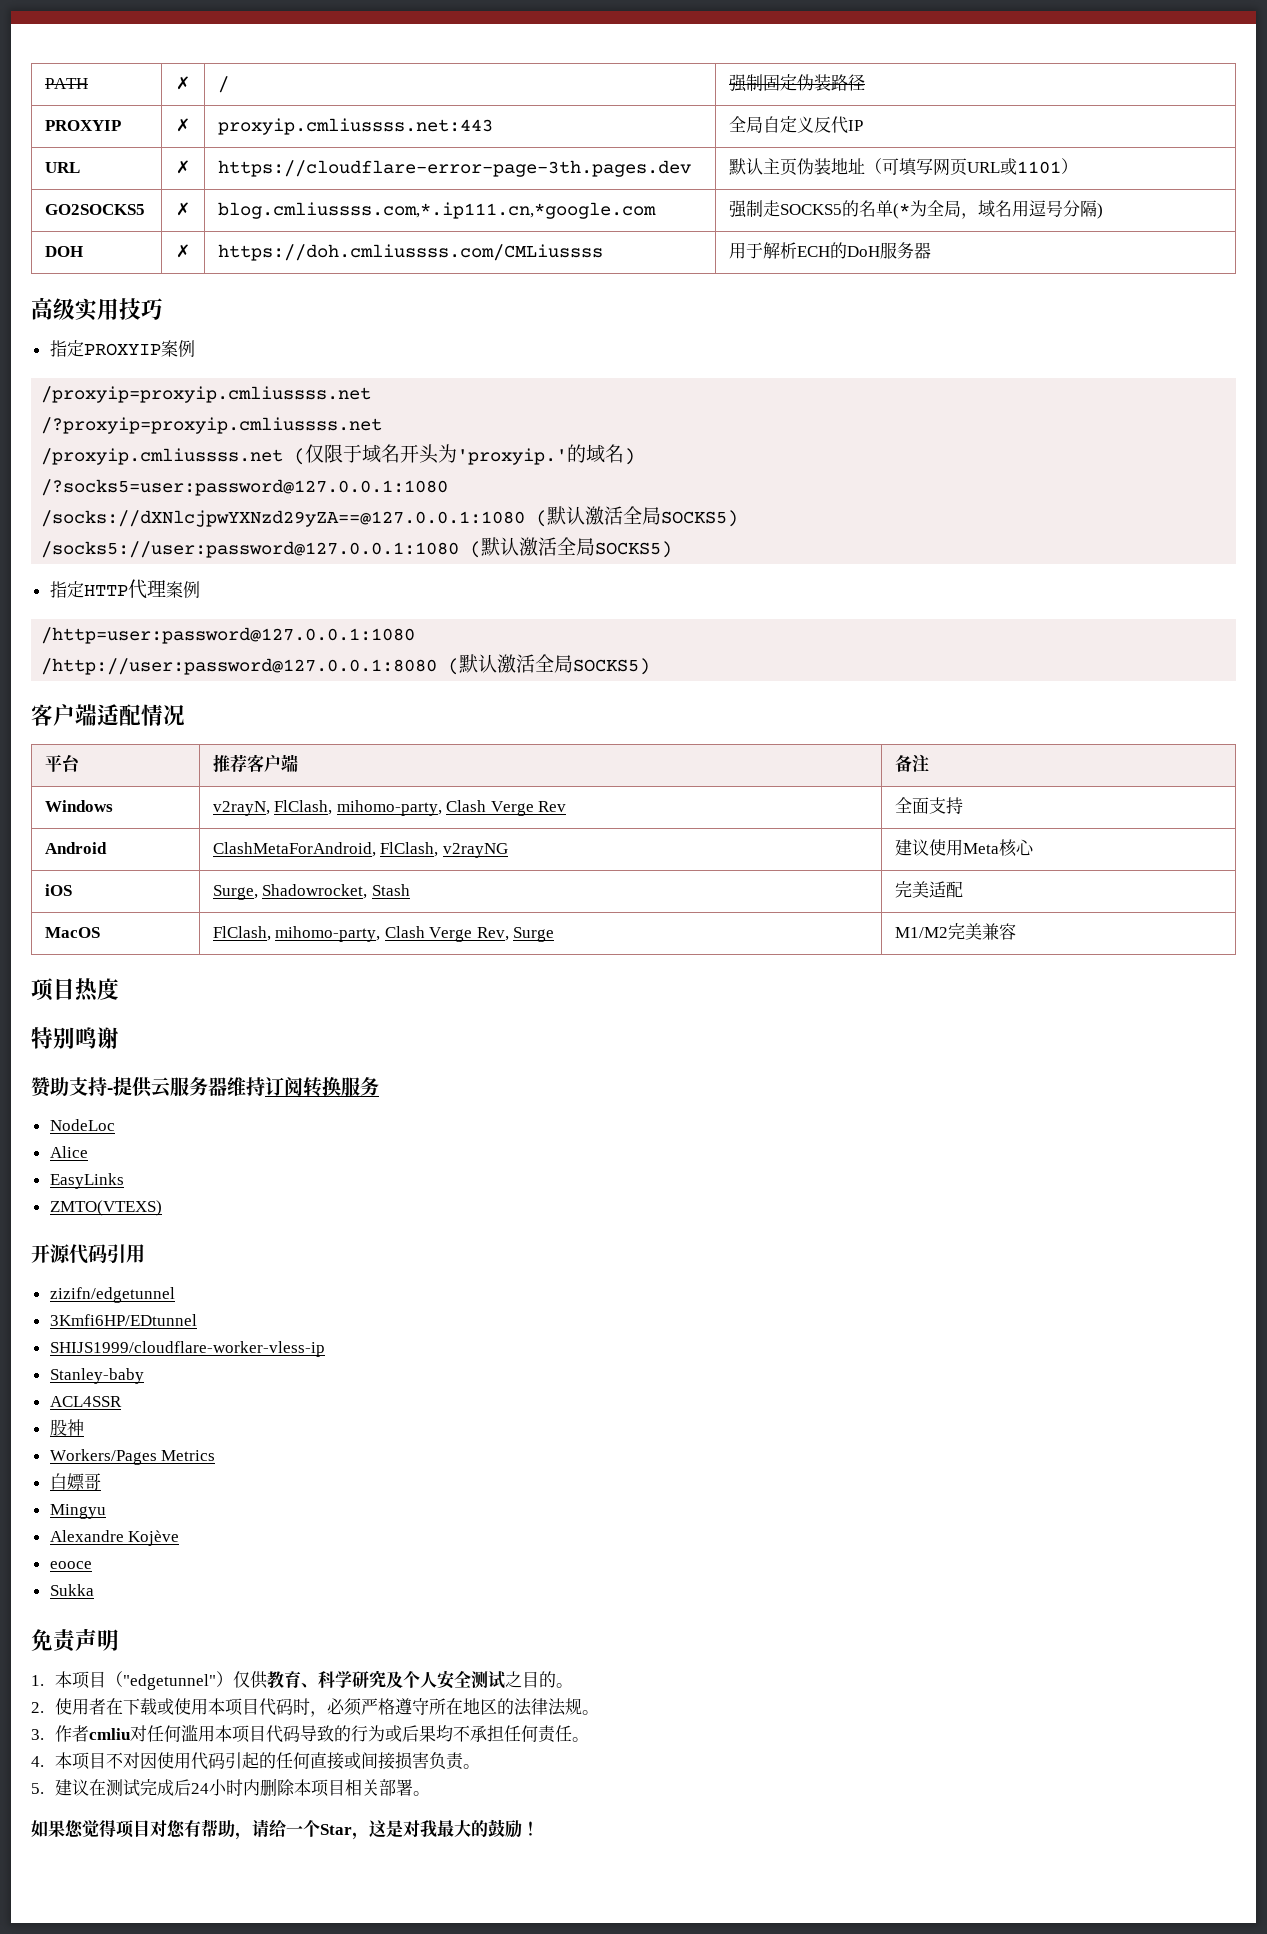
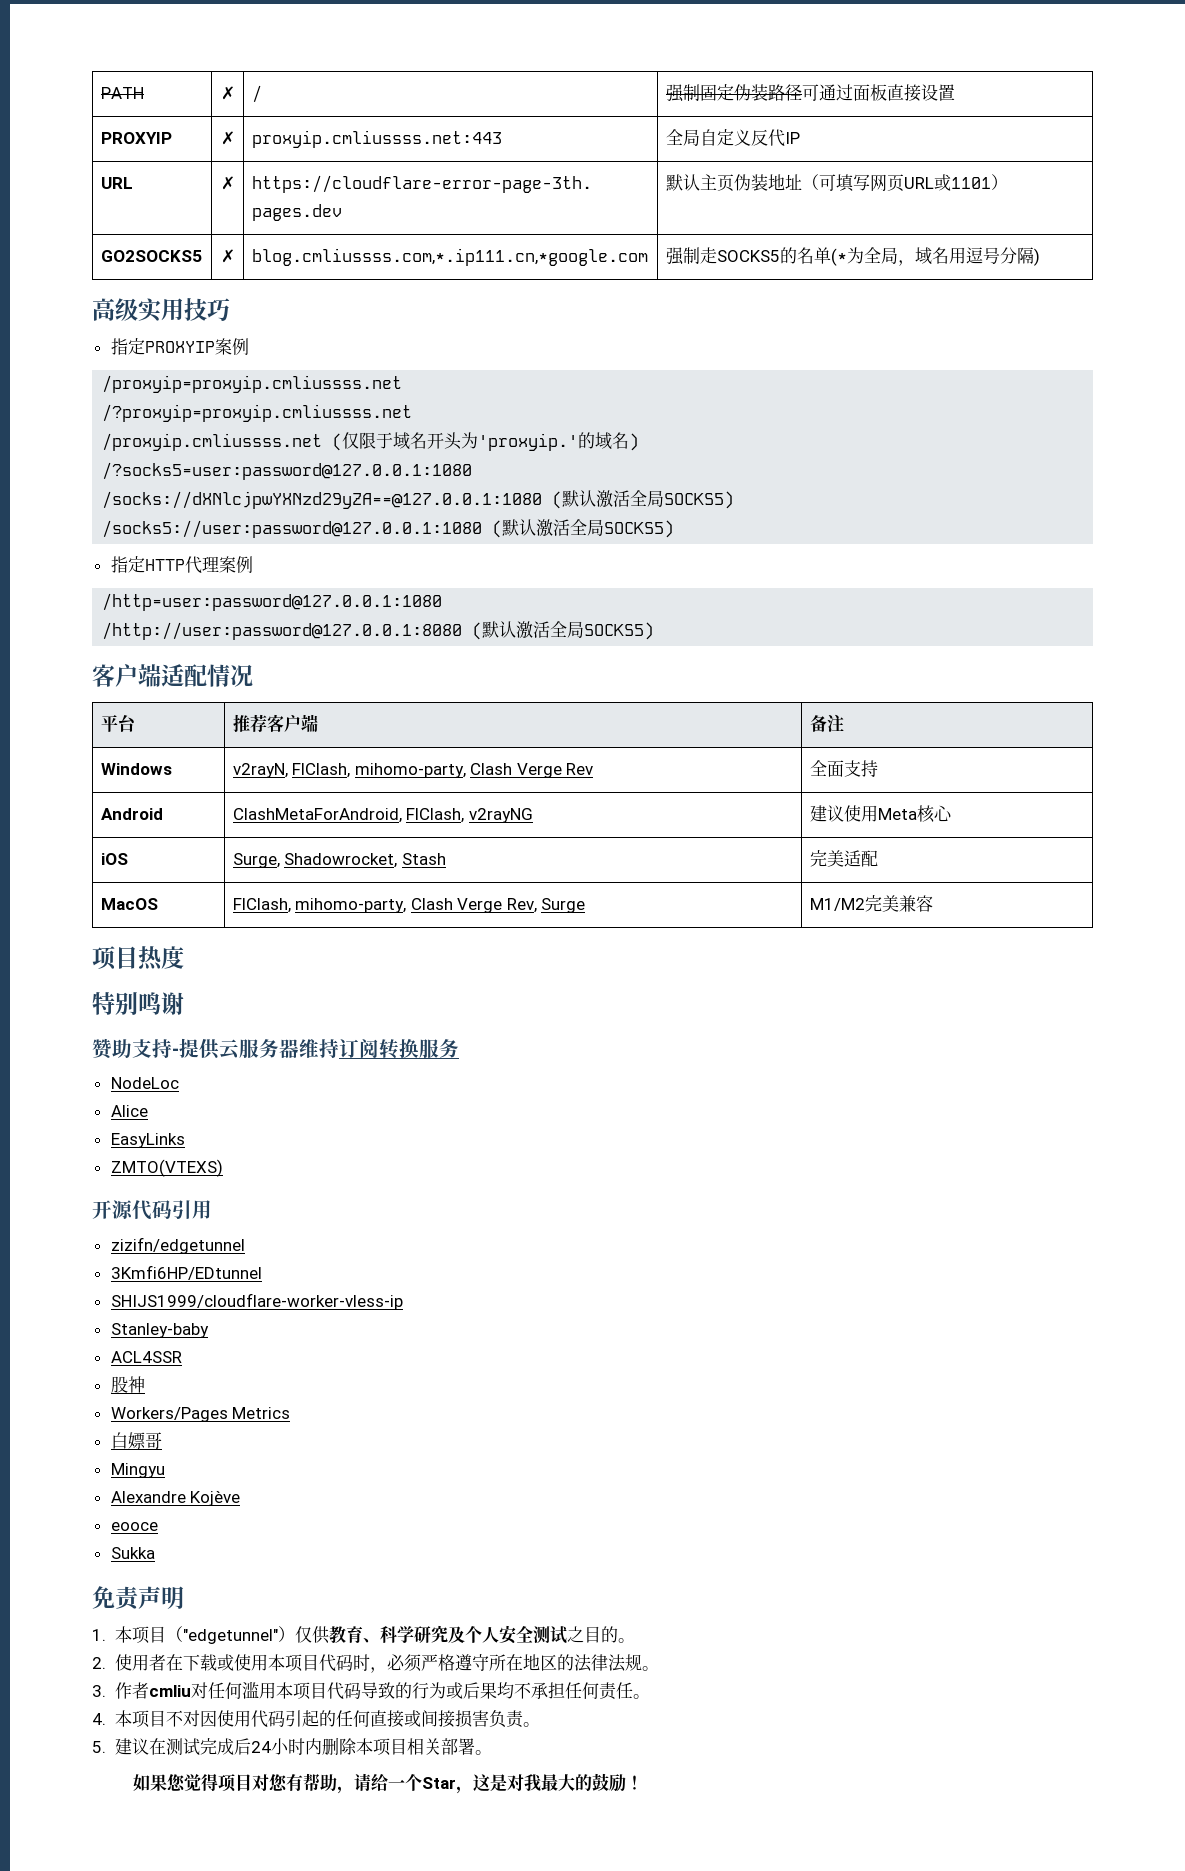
(865, 82) none -> [801,84,955,102] 可通过面板直接设置
[44,246,83,257] [176,244,190,258] [217,244,603,261] [728,242,931,259] // DOH | ✗ | https://doh.cmliussss.com/CMLiussss | 用于解析ECH的DoH服务器 -> (1040, 257) none

